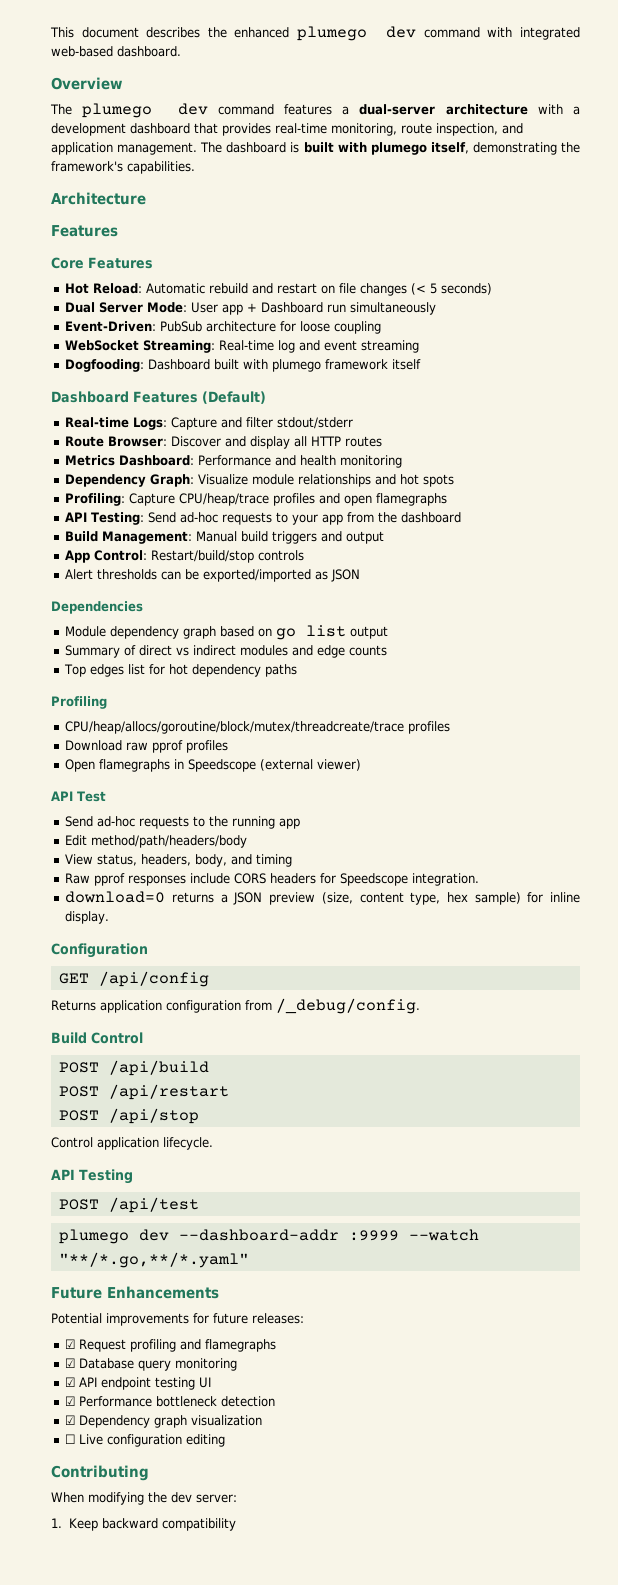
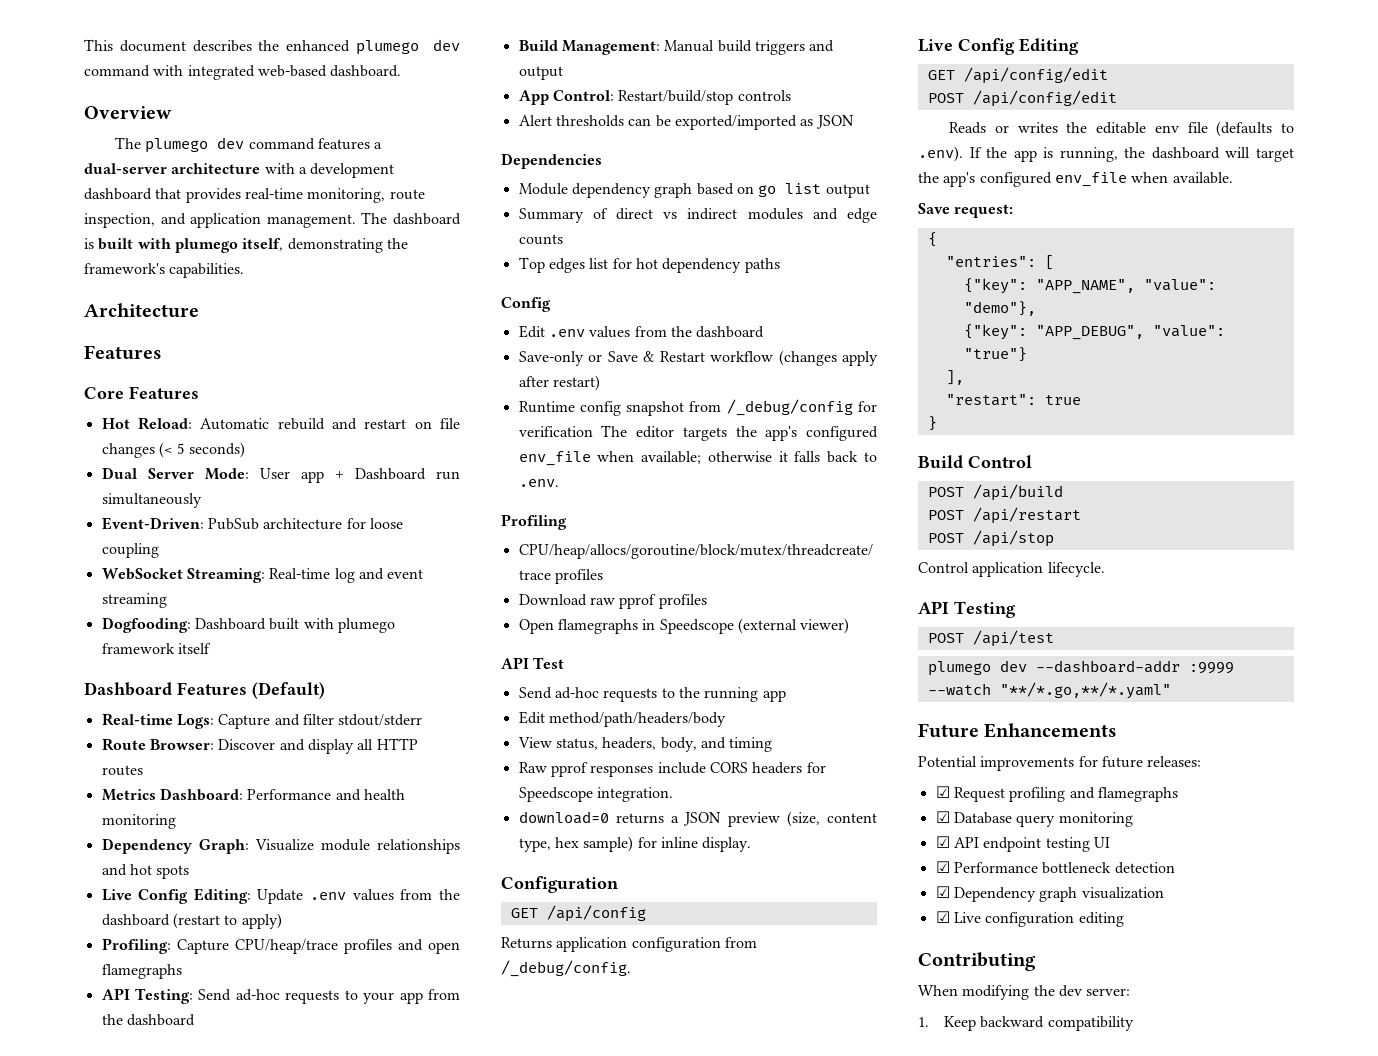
(455, 480) none -> [101,888,460,904] [101,913,282,929] // Live Config Editing: Update .env values from the dashboard (restart to apply)
(298, 670) none -> [501,297,551,312] [518,325,765,338] [518,350,878,366] [518,375,600,391] [518,399,877,416] [518,425,878,441] [518,451,877,466] [518,479,559,487] // Config // Edit .env values from the dashboard // Save-only or Save & Restart workflow (changes apply after restart) // Runtime config snapshot from /_debug/config for verification The editor targets the app's configured env_file when available; otherwise it falls back to .env.
(420, 1006) none -> [918,38,1079,55] [927,67,1108,84] [927,90,1117,107] [949,121,1294,137] [918,146,1294,162] [918,172,1233,187] [918,203,1014,218] [927,232,937,247] [945,255,1054,270] [963,278,1216,294] [963,301,1036,316] [963,324,1225,340] [963,347,1027,362] [945,370,964,385] [945,394,1081,406] [927,416,937,431] // Live Config Editing // GET /api/config/edit // POST /api/config/edit // Reads or writes the editable env file (defaults to .env). If the app is running, the dashboard will target the app's configured env_file when available. // Save request: // { // "entries": [ // {"key": "APP_NAME", "value": "demo"}, // {"key": "APP_DEBUG", "value": "true"} // ], // "restart": true // }
[65,1434,76,1444] ☐ -> [935,911,950,923] ☑

